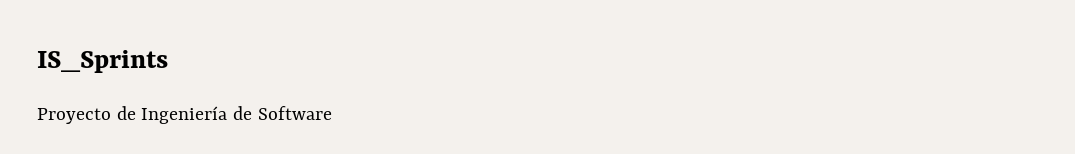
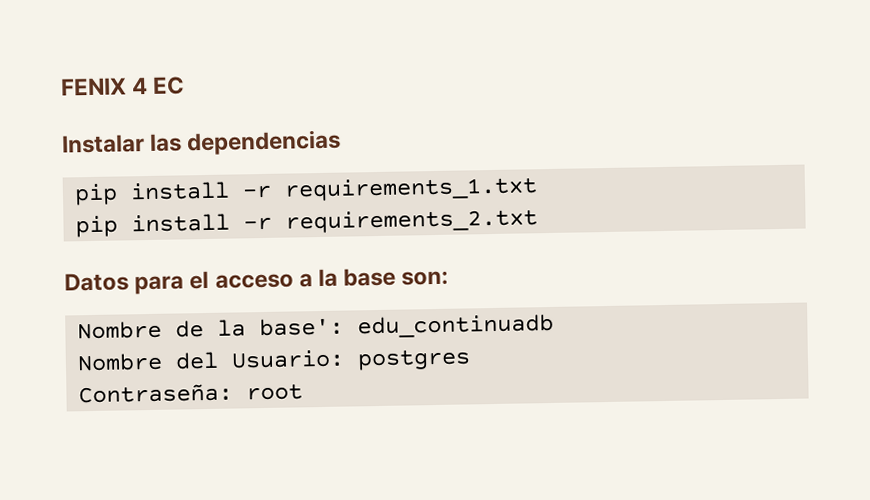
[37,50,168,73] [37,106,332,124] IS_Sprints // Proyecto de Ingeniería de Software -> [60,76,186,96] [61,129,342,156] [74,176,539,206] [75,208,539,238] [64,267,449,295] [77,313,555,340] [77,348,472,372] [78,383,304,404] FENIX 4 EC // Instalar las dependencias // pip install -r requirements_1.txt // pip install -r requirements_2.txt // Datos para el acceso a la base son: // Nombre de la base': edu_continuadb // Nombre del Usuario: postgres // Contraseña: root

